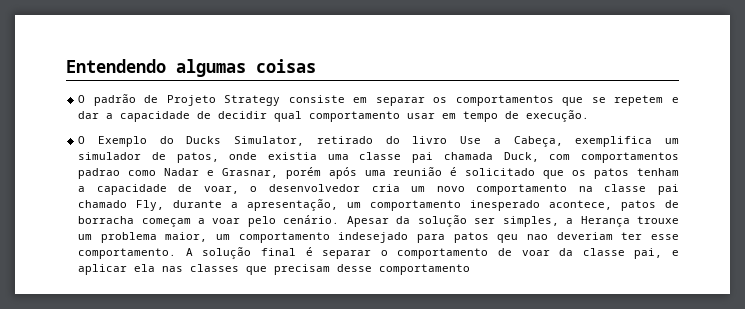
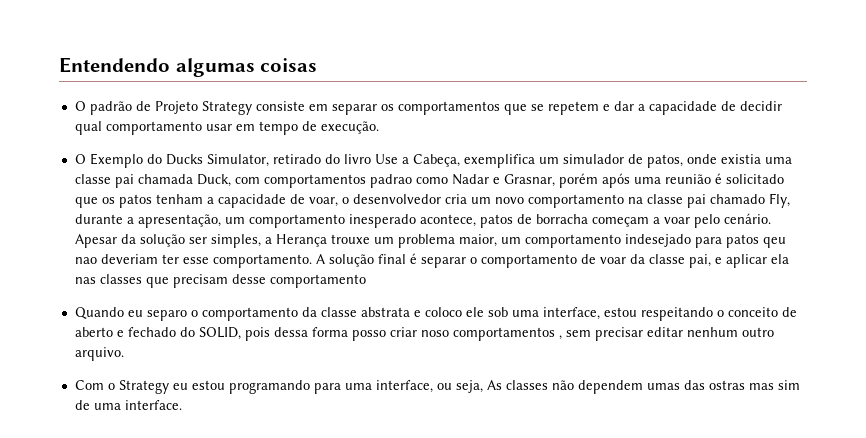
(471, 269) none -> [74,307,797,321] [74,327,774,341] [74,347,124,361] [74,380,800,394] [74,400,182,410] // Quando eu separo o comportamento da classe abstrata e coloco ele sob uma interface, estou respeitando o conceito de aberto e fechado do SOLID, pois dessa forma posso criar noso comportamentos , sem precisar editar nenhum outro arquivo. // Com o Strategy eu estou programando para uma interface, ou seja, As classes não dependem umas das ostras mas sim de uma interface.

